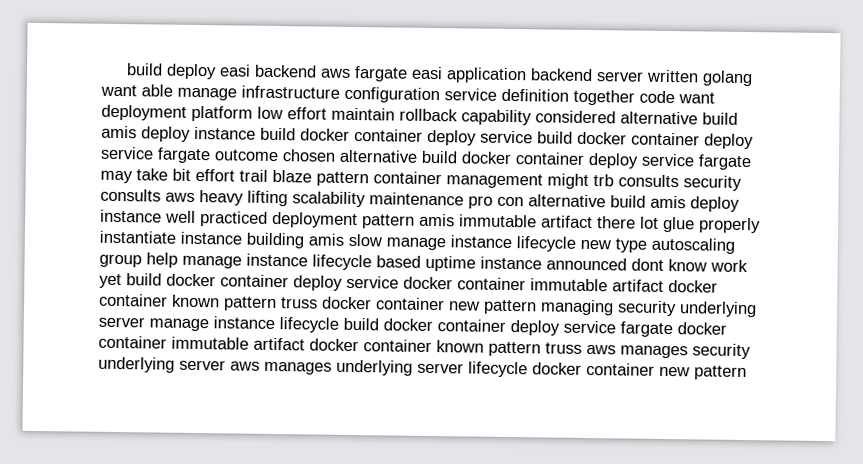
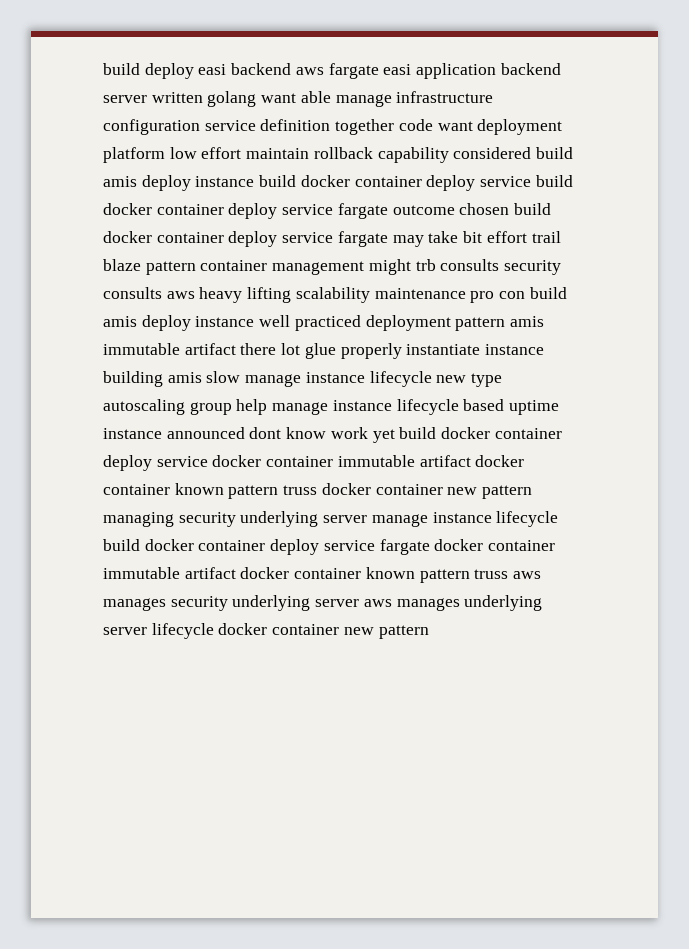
[620,111,698,125] alternative -> (532, 153) none
[339,149,418,163] alternative -> (510, 209) none
[528,194,606,208] alternative -> (526, 295) none

